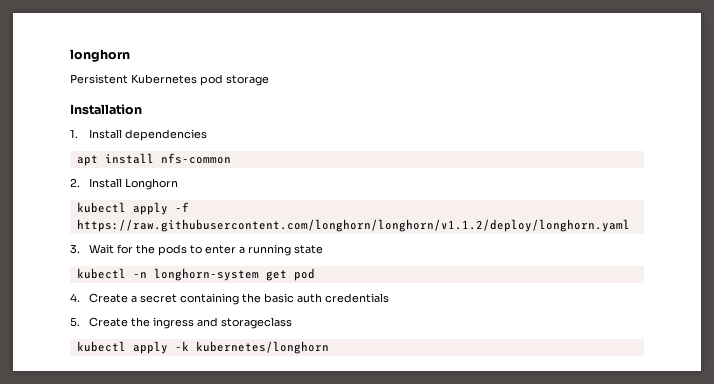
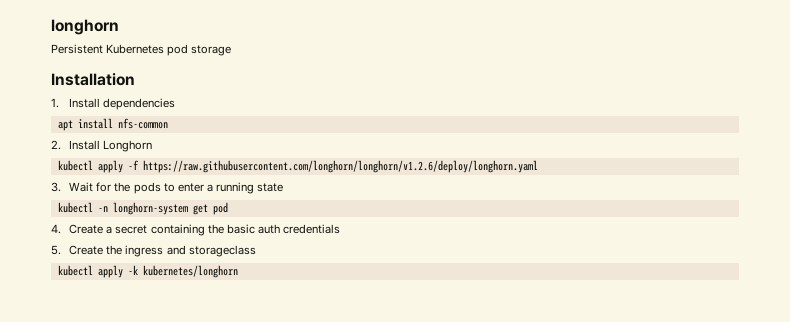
[76,219,630,232] https://raw.githubusercontent.com/longhorn/longhorn/v1.1.2/deploy/longhorn.yaml -> [142,160,538,173] https://raw.githubusercontent.com/longhorn/longhorn/v1.2.6/deploy/longhorn.yaml

